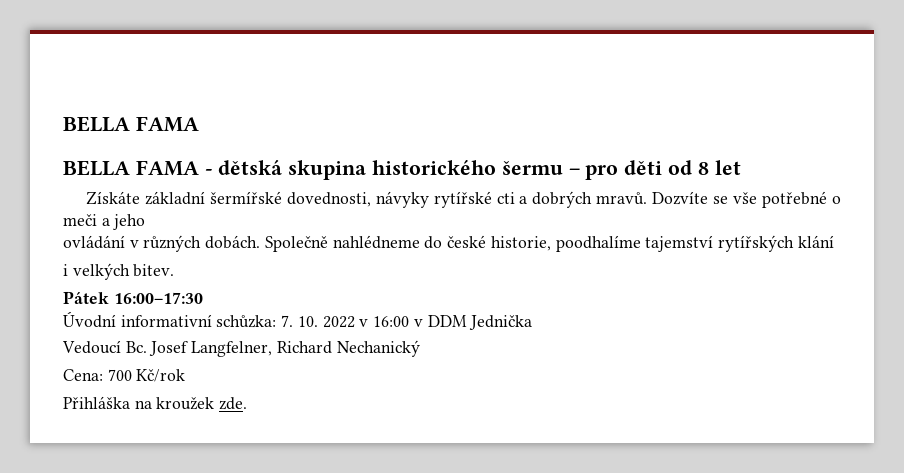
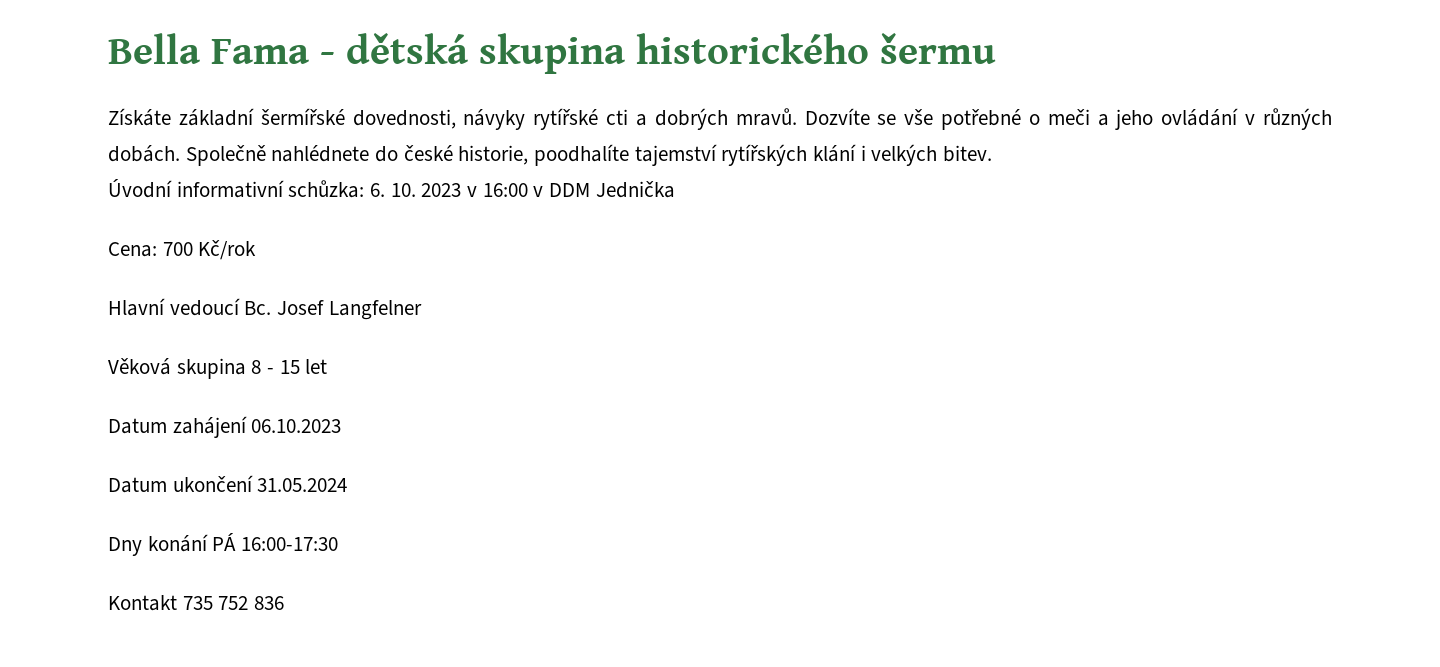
[63,116,199,132] [63,160,199,176] BELLA FAMA // BELLA FAMA -> [108,33,309,64] Bella Fama
[568,160,741,180] – pro děti od 8 let -> (996, 48) none
(146, 222) // -> (1154, 119) none
[332,235,420,249] nahlédneme -> [271,145,370,162] nahlédnete
[555,235,641,252] poodhalíme -> [534,144,630,166] poodhalíte
(834, 241) // -> (857, 153) none
[63,291,203,304] // Pátek 16:00–17:30 -> (993, 153) none
[281,315,355,328] 7. 10. 2022 -> [370,183,462,197] 6. 10. 2023
[62,340,420,357] [63,369,186,382] [63,396,248,410] Vedoucí Bc. Josef Langfelner, Richard Nechanický // Cena: 700 Kč/rok // Přihláška na kroužek zde. -> [108,240,257,260] [108,298,422,320] [108,358,328,379] [108,416,342,438] [108,475,348,493] [108,533,339,556] [108,595,285,611] Cena: 700 Kč/rok // Hlavní vedoucí Bc. Josef Langfelner // Věková skupina 8 - 15 let // Datum zahájení 06.10.2023 // Datum ukončení 31.05.2024 // Dny konání PÁ 16:00-17:30 // Kontakt 735 752 836

